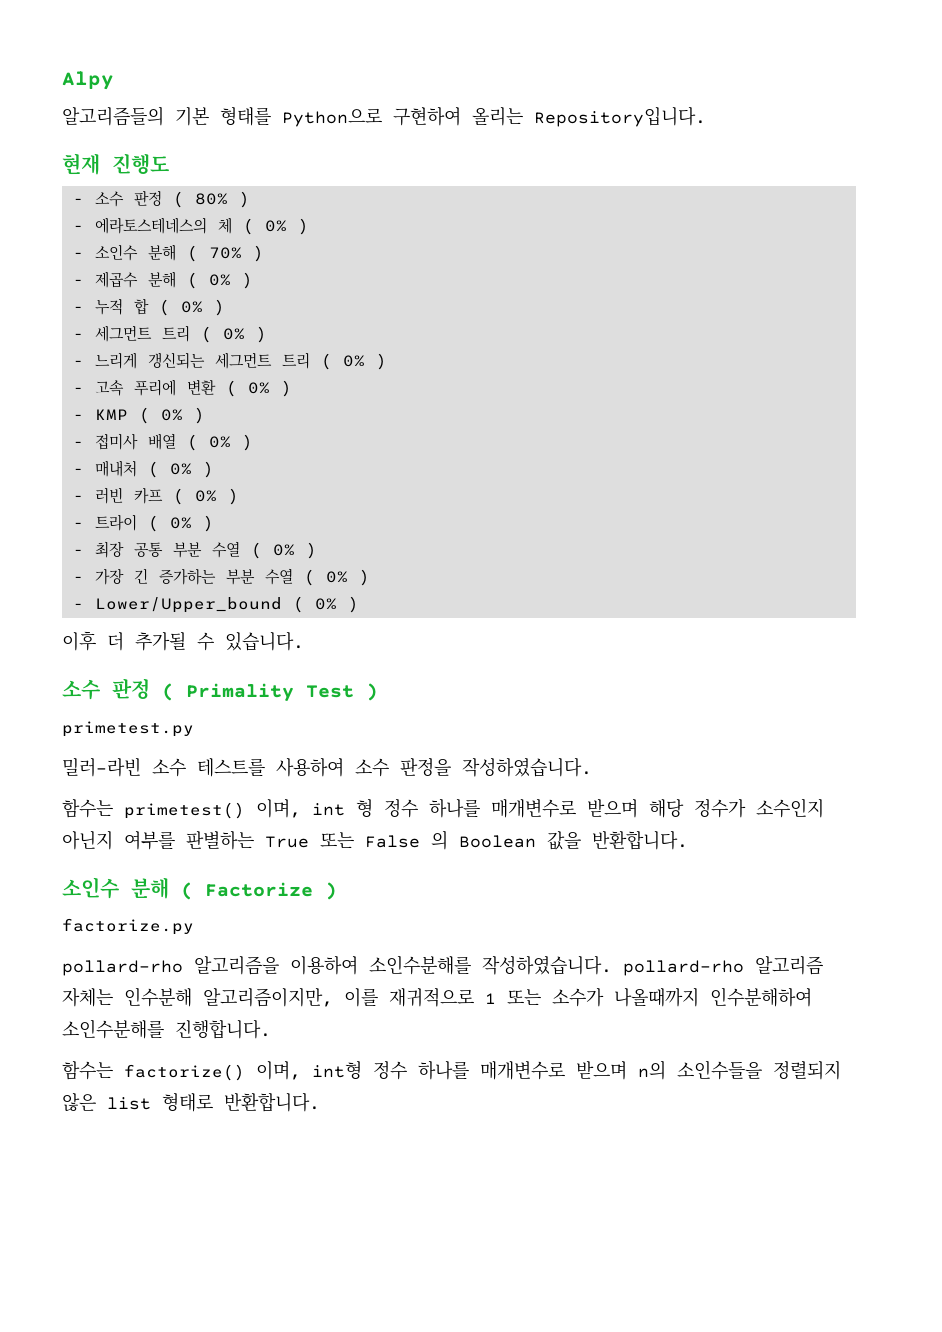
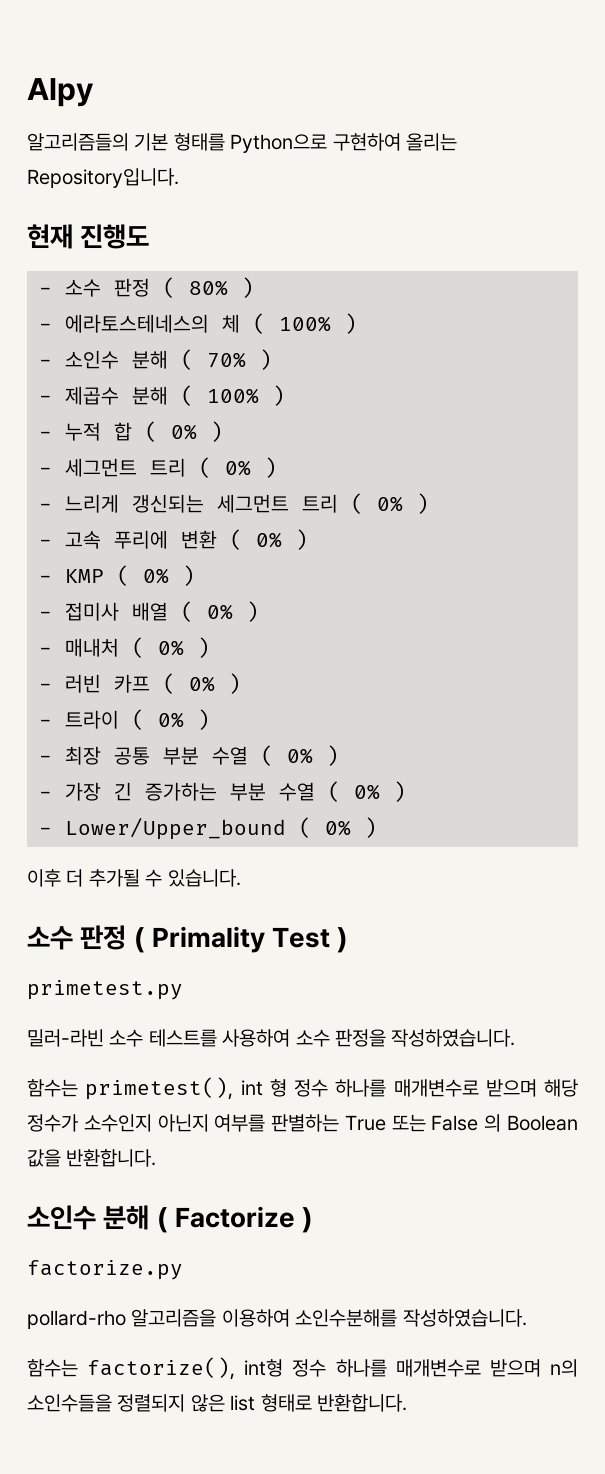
[264,220,287,232] 0% -> [279,316,331,332] 100%
[208,274,231,286] 0% -> [207,388,259,404] 100%
[124,799,301,819] primetest() 이며, -> [85,1077,234,1100] primetest(),
[623,956,823,976] [62,987,812,1007] [62,1019,271,1039] [62,1061,301,1081] pollard-rho 알고리즘 자체는 인수분해 알고리즘이지만, 이를 재귀적으로 1 또는 소수가 나올때까지 인수분해하여 소인수분해를 진행합니다. // 함수는 factorize() 이며, -> [27,1357,236,1380] // 함수는 factorize(),

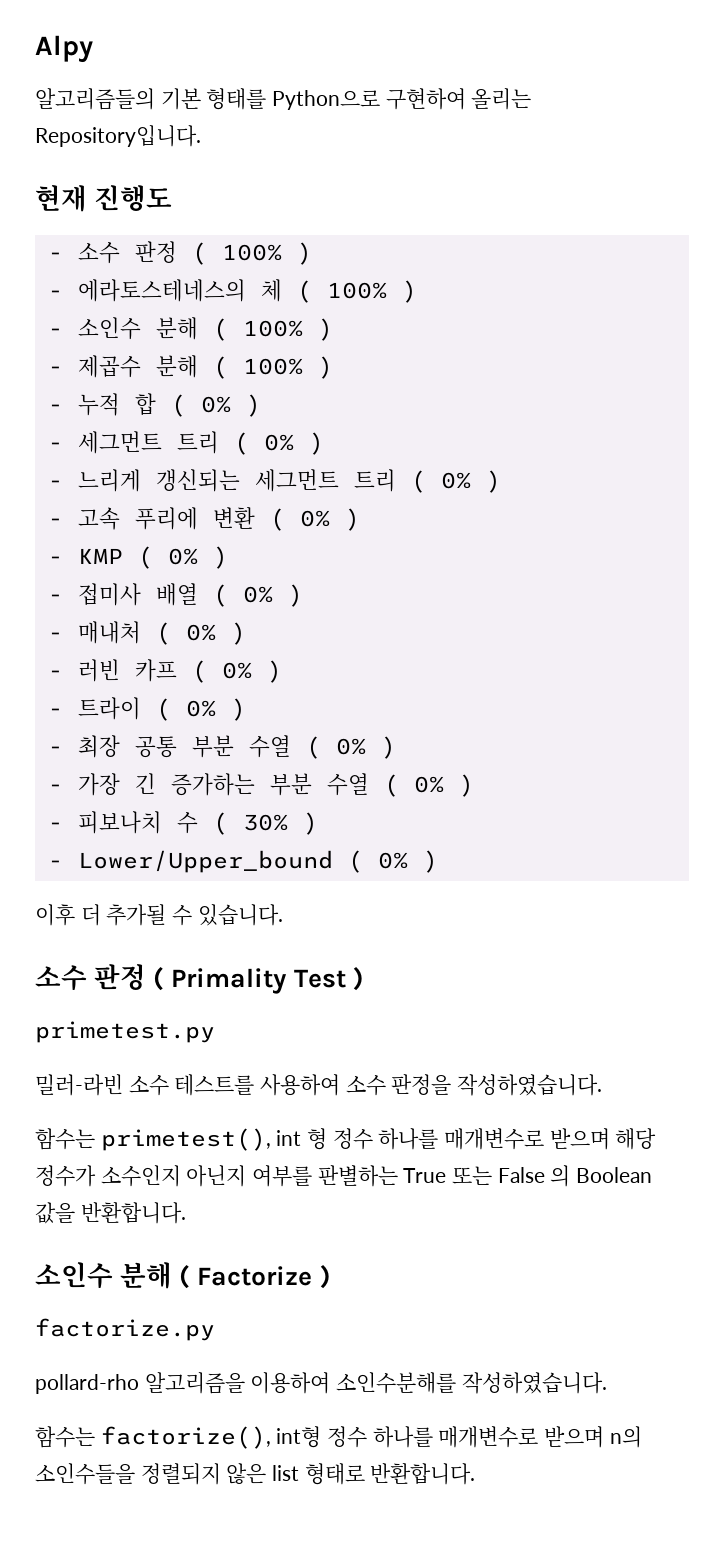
[189,280,228,296] 80% -> [221,244,282,261] 100%
[207,352,246,368] 70% -> [242,320,303,337] 100%
(406, 791) none -> [47,811,318,835] // - 피보나치 수 ( 30% )

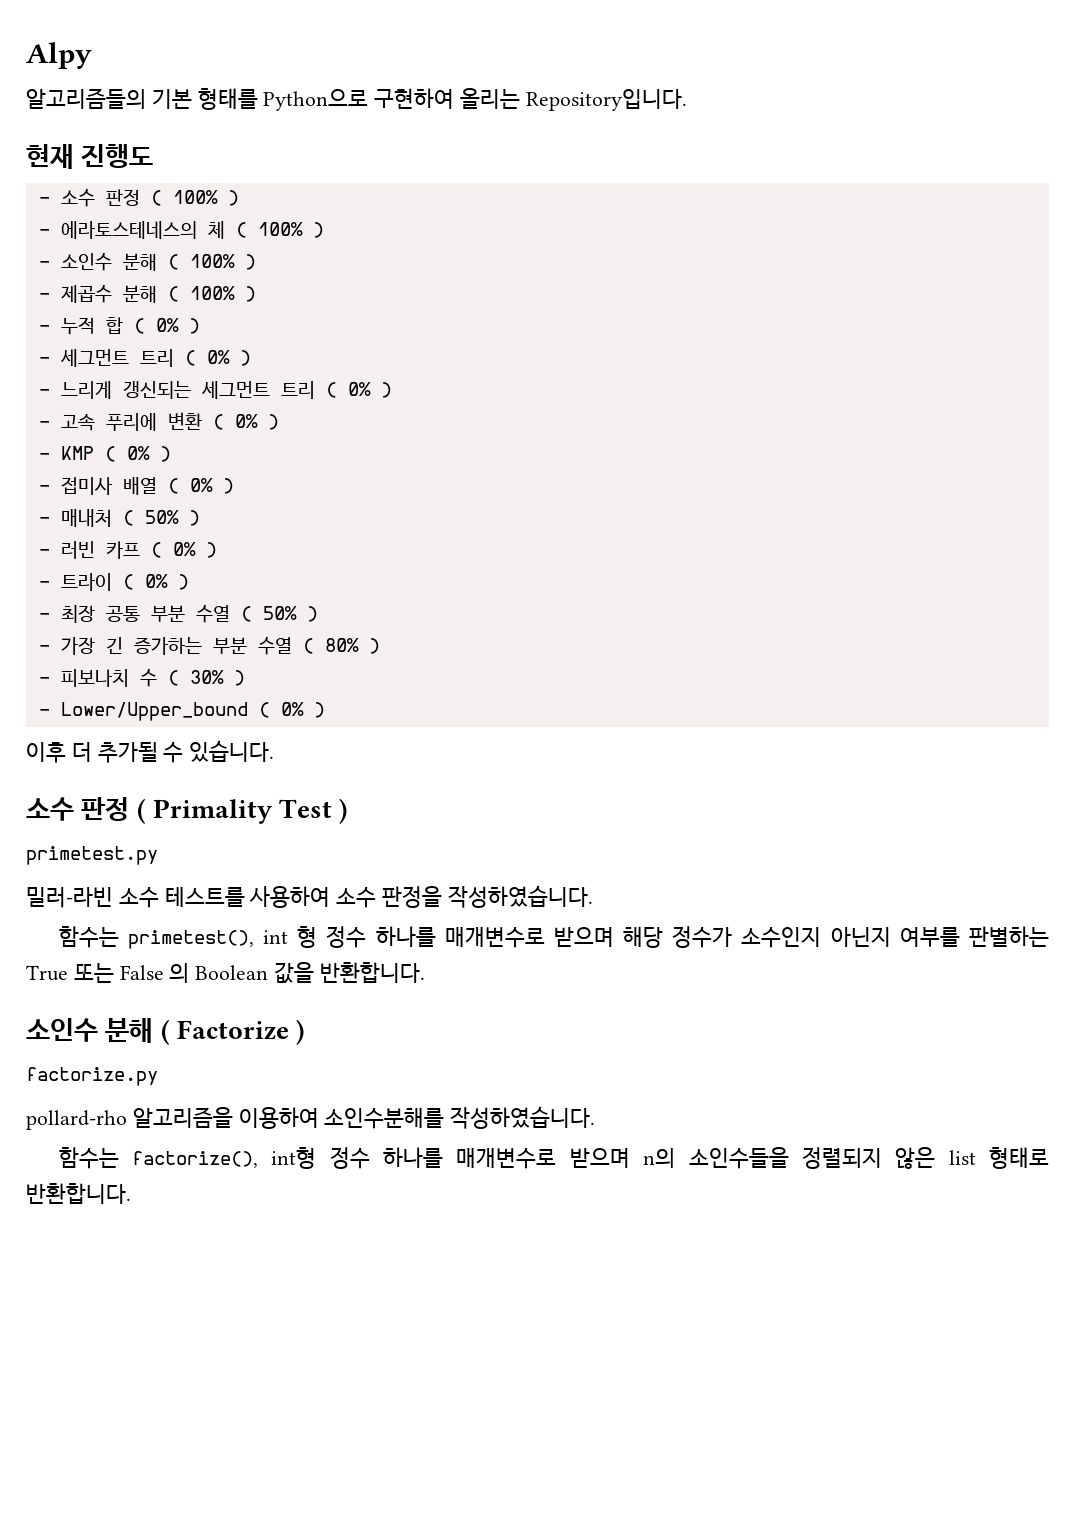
[185,624,216,641] 0% -> [144,510,179,524] 50%
[335,738,366,755] 0% -> [262,606,297,620] 50%
[413,776,444,793] 0% -> [324,638,359,652] 80%

